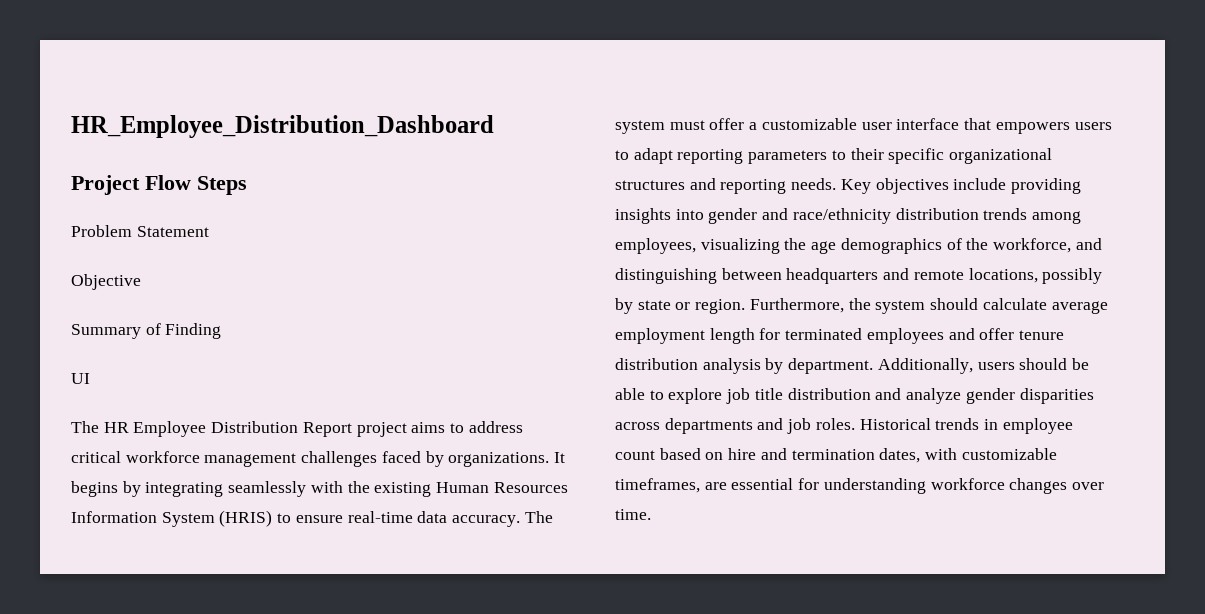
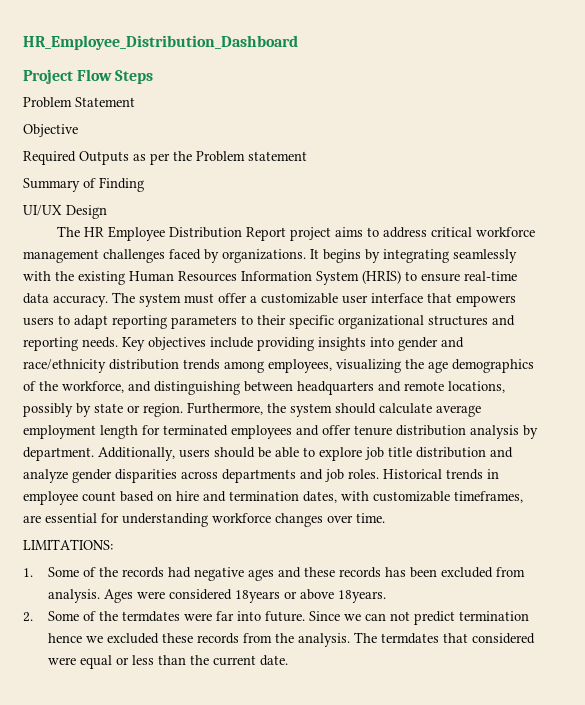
(141, 282) none -> [23,151,307,165] // Required Outputs as per the Problem statement
[71,373,90,384] UI -> [23,205,107,219] UI/UX Design
(651, 514) none -> [23,539,113,550] [23,567,526,581] [48,589,387,603] [23,611,530,625] [48,632,536,647] [48,655,289,669] // LIMITATIONS: // 1. Some of the records had negative ages and these records has been excluded from analysis. Ages were considered 18years or above 18years. // 2. Some of the termdates were far into future. Since we can not predict termination hence we excluded these records from the analysis. The termdates that considered were equal or less than the current date.

